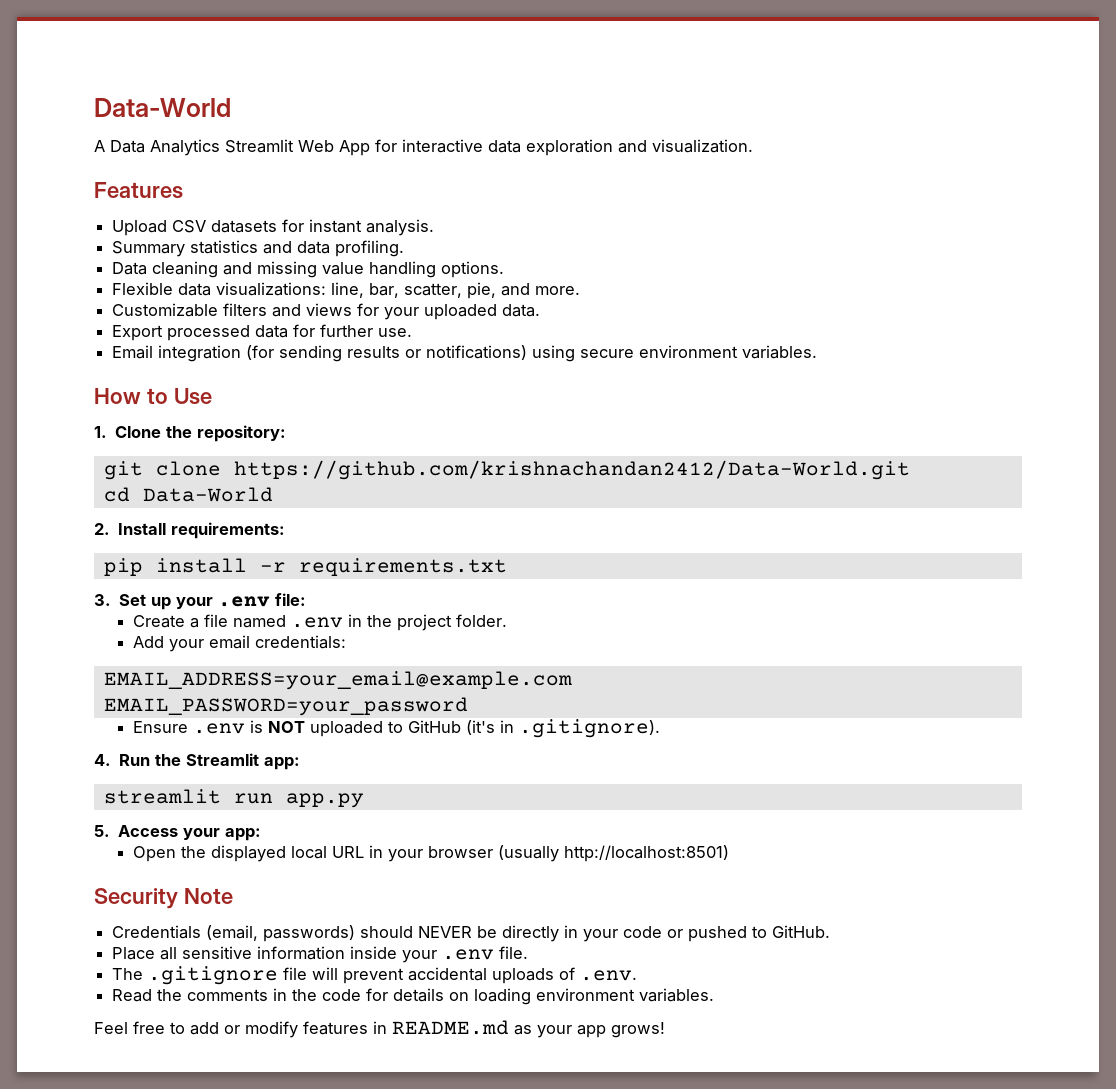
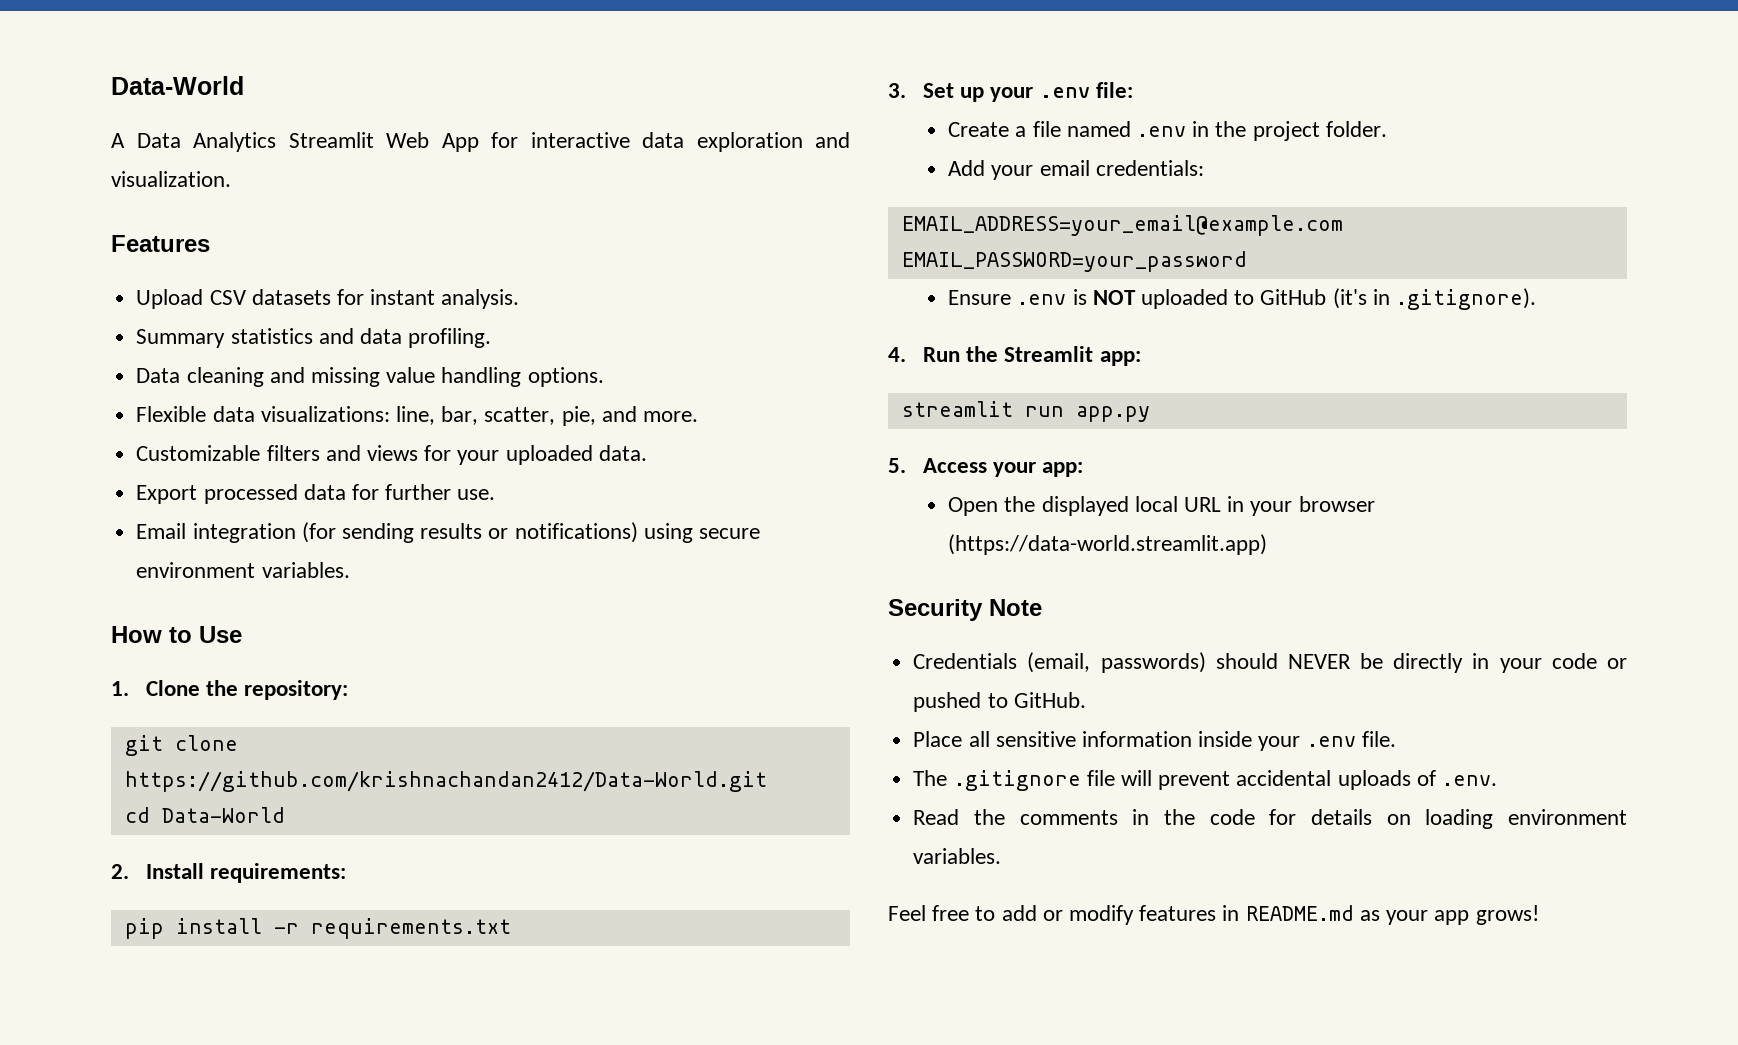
[498,845,730,862] (usually http://localhost:8501) -> [948,534,1268,555] (https://data-world.streamlit.app)

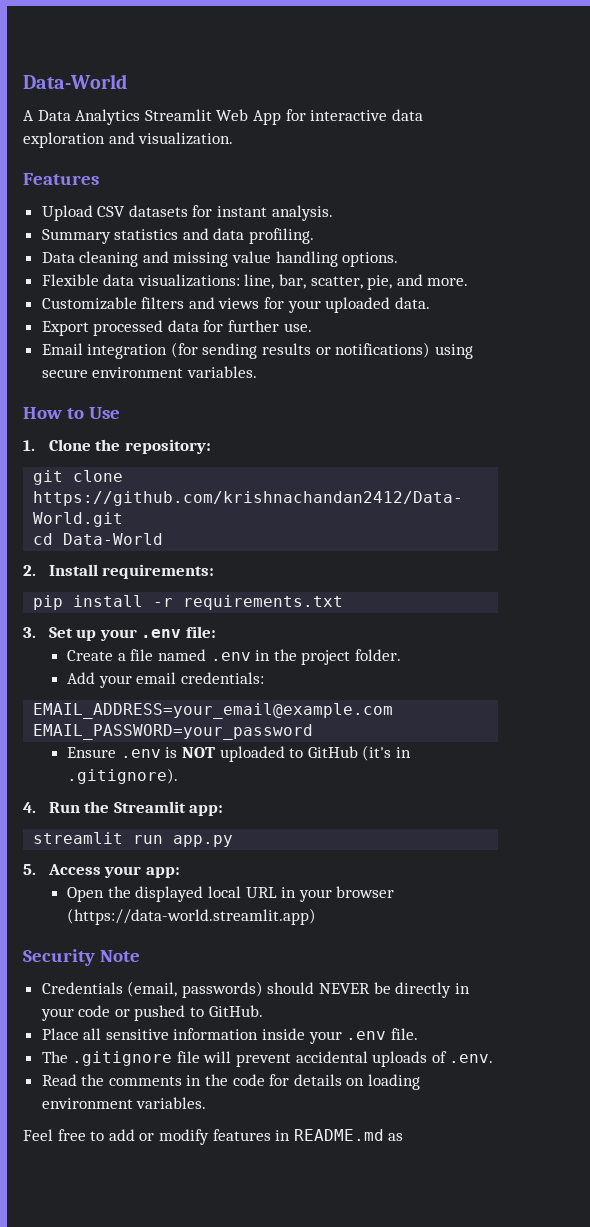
[1386,905,1539,925] your app grows! -> (404, 1137) none

